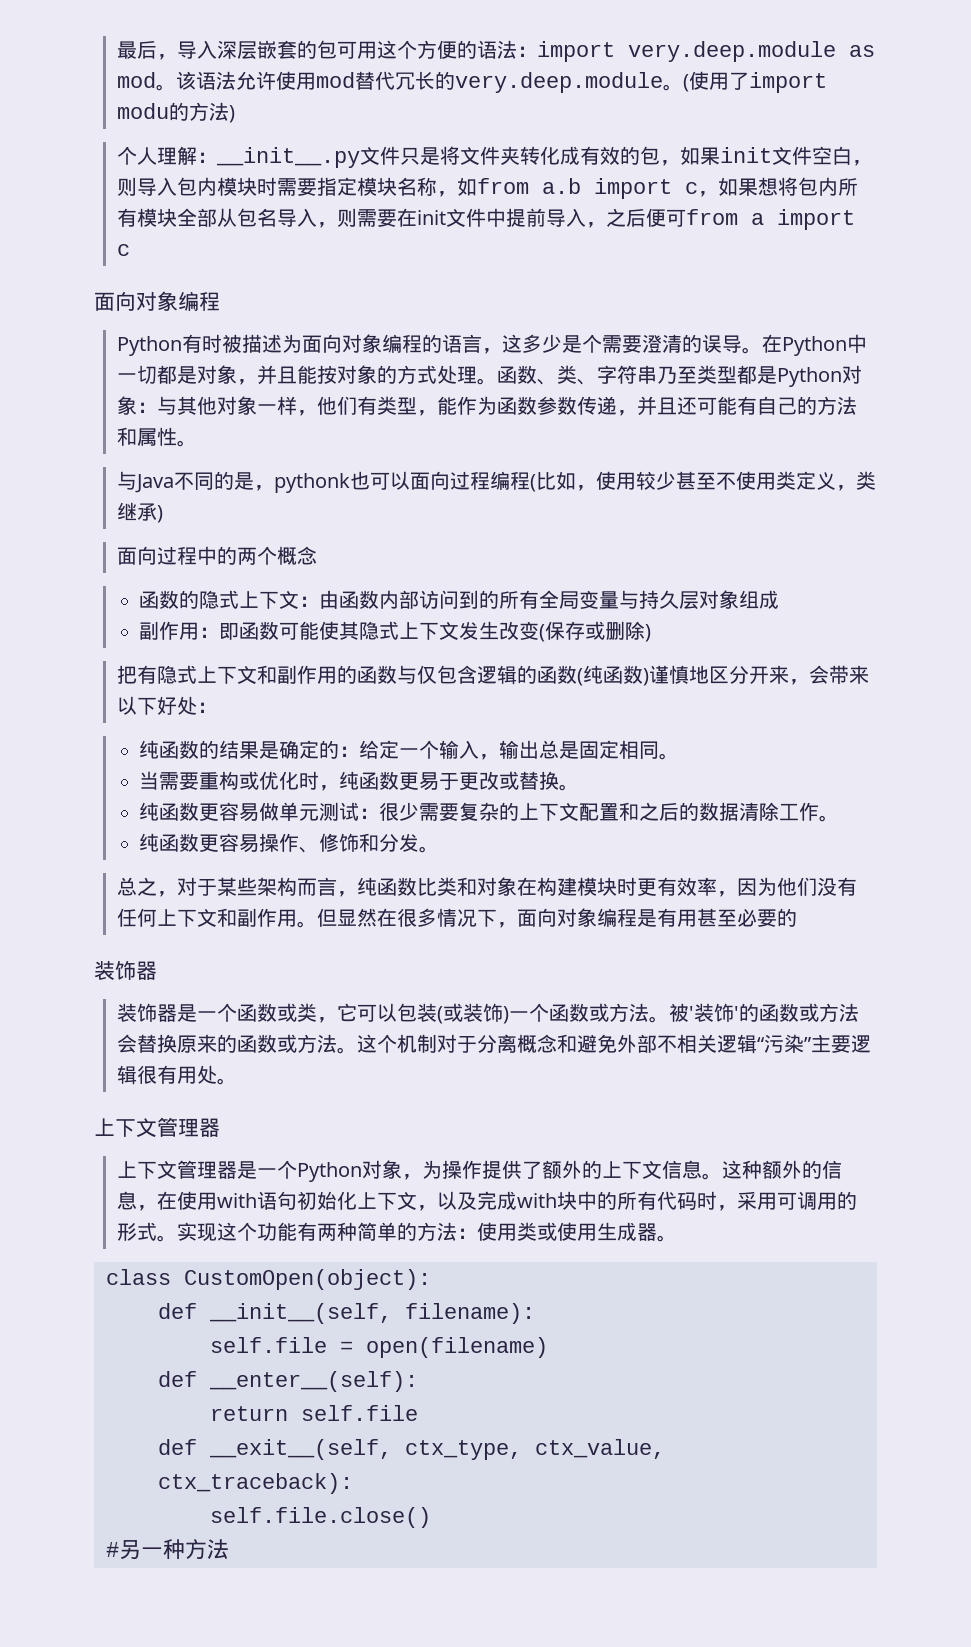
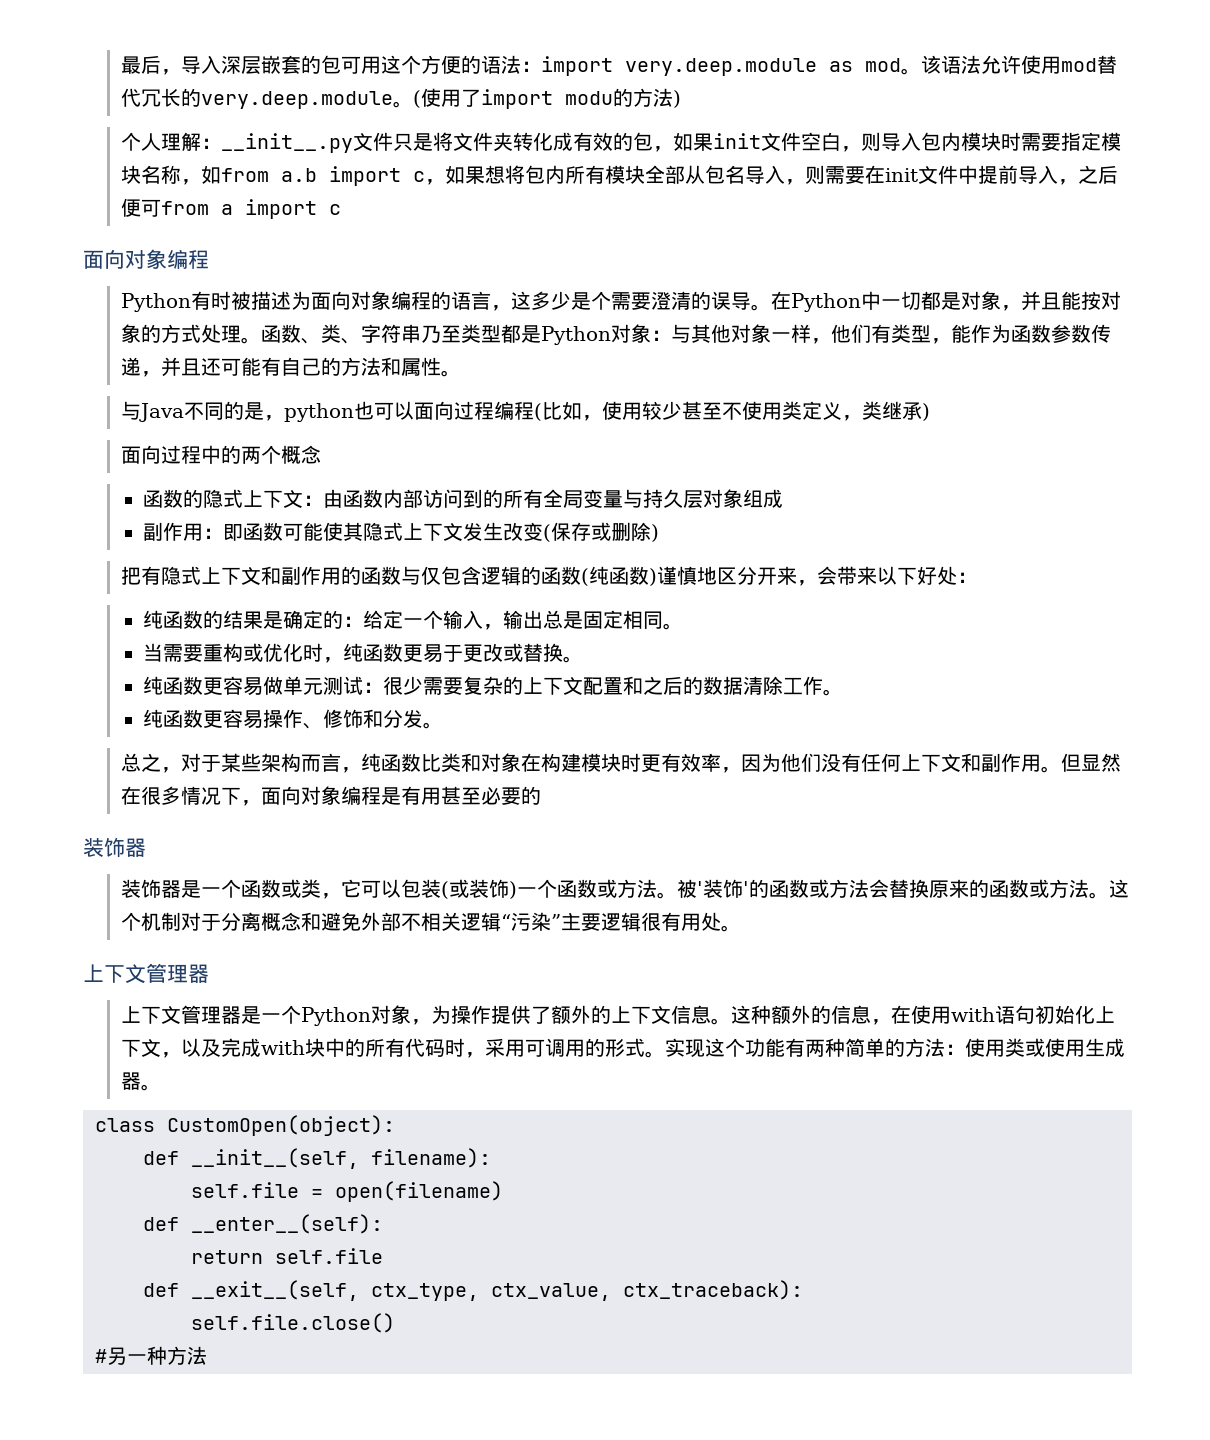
[274,473,351,493] pythonk -> [284,403,355,422] python

